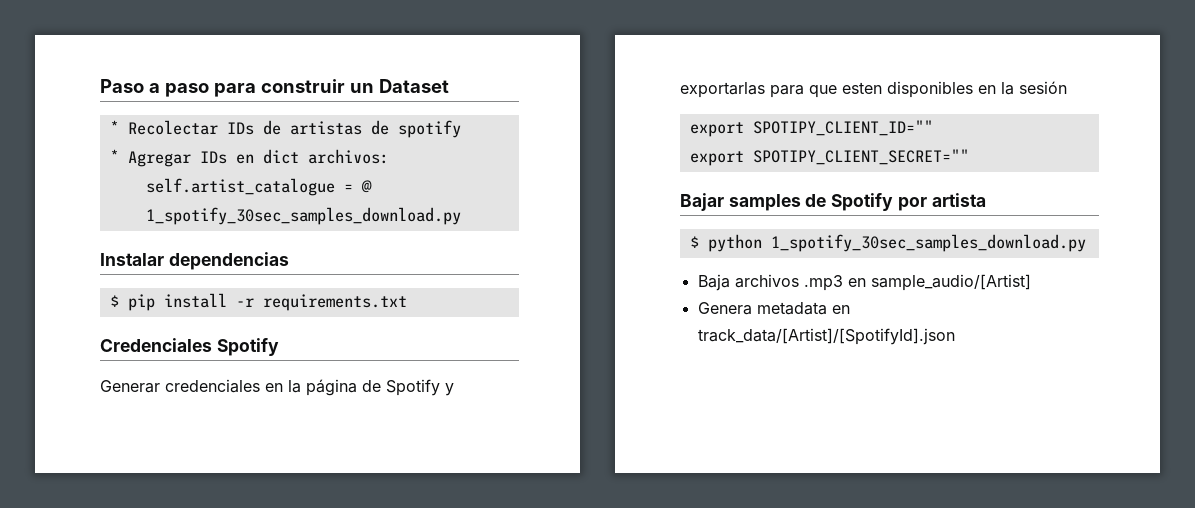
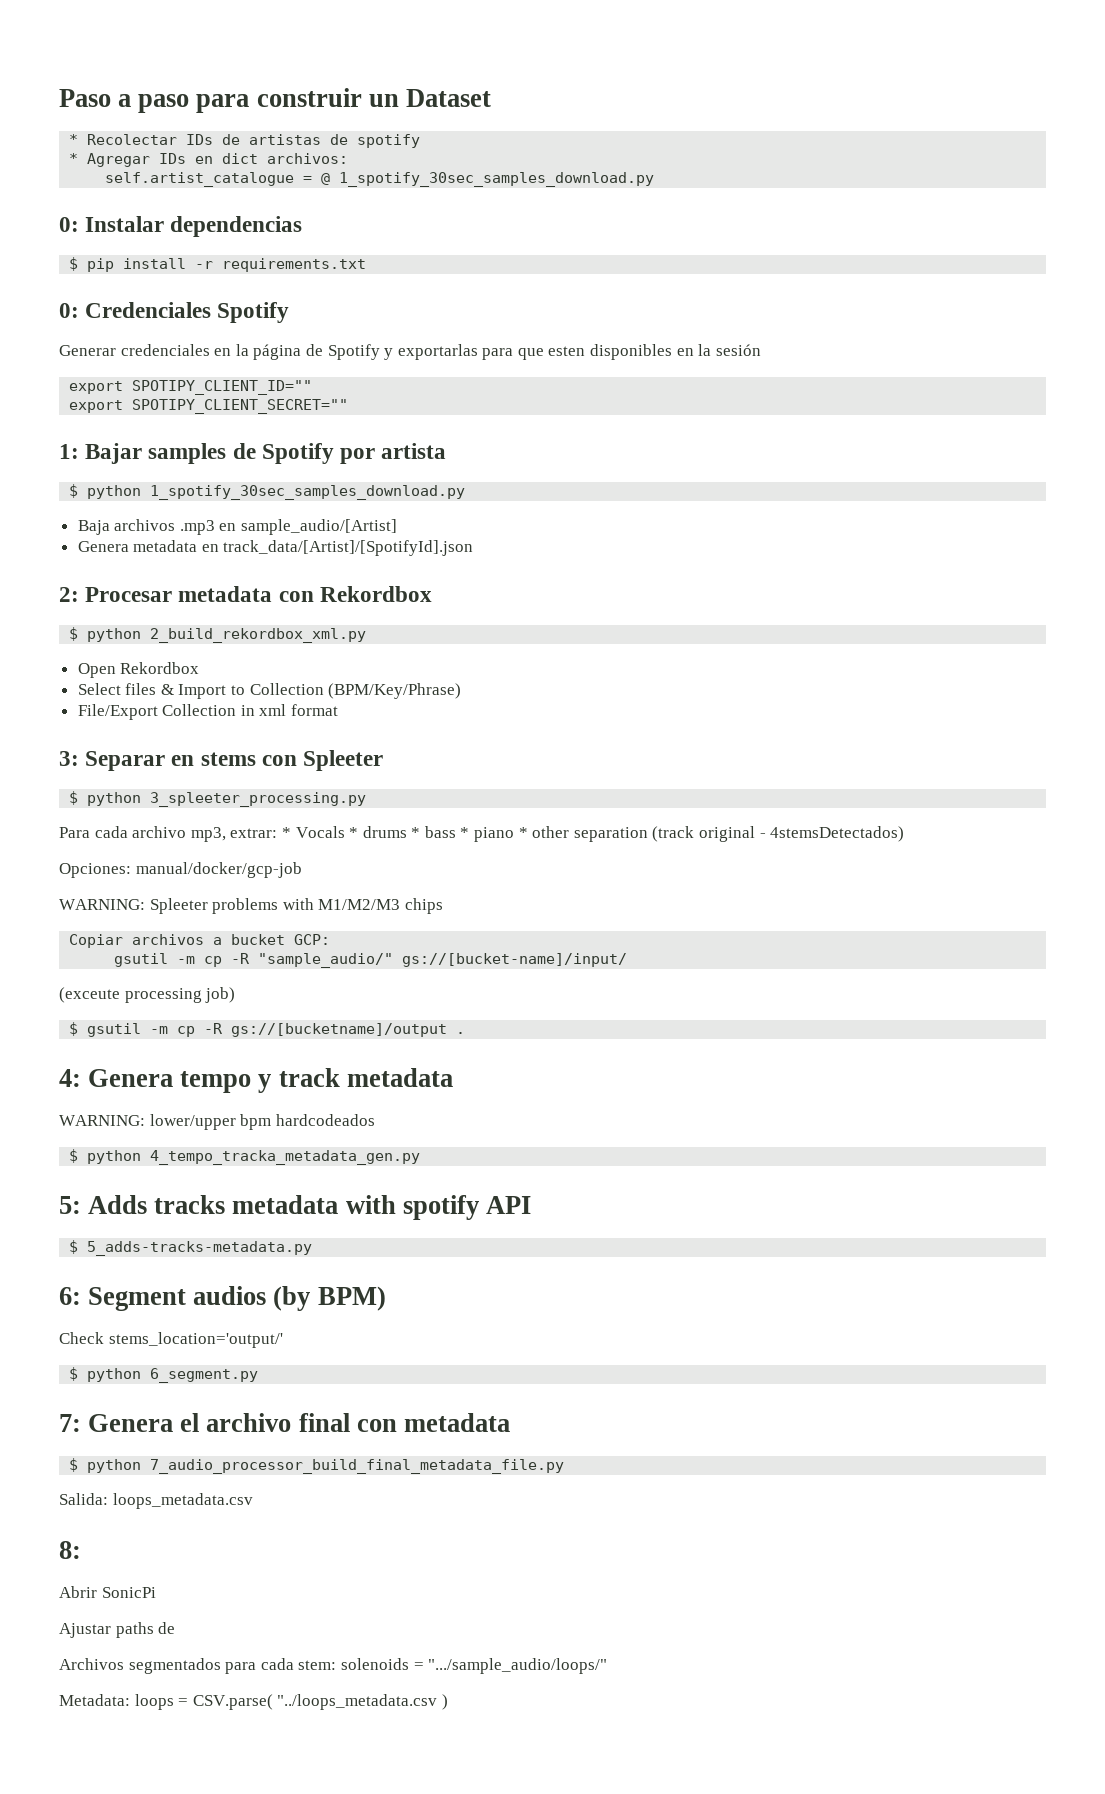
(461, 216) none -> [59,217,79,232] 0:
(407, 302) none -> [59,303,79,318] 0:
(969, 157) none -> [59,444,79,459] 1:
(955, 336) none -> [59,586,432,602] [69,627,367,643] [77,662,200,678] [77,683,462,699] [77,704,339,720] [59,750,384,771] [69,791,367,807] [59,826,905,842] [59,862,302,878] [59,898,443,914] [69,934,331,948] [114,953,628,968] [59,987,236,1003] [69,1022,466,1037] [59,1068,453,1093] [59,1114,375,1130] [69,1149,421,1165] [59,1195,531,1220] [69,1240,313,1256] [59,1286,386,1311] [59,1332,283,1348] [69,1367,259,1383] [59,1413,510,1432] [69,1458,565,1474] [59,1493,253,1509] [59,1541,81,1559] [59,1586,156,1598] [59,1622,176,1638] [59,1658,608,1674] [59,1694,448,1710] // 2: Procesar metadata con Rekordbox // $ python 2_build_rekordbox_xml.py // Open Rekordbox // Select files & Import to Collection (BPM/Key/Phrase) // File/Export Collection in xml format // 3: Separar en stems con Spleeter // $ python 3_spleeter_processing.py // Para cada archivo mp3, extrar: * Vocals * drums * bass * piano * other separation (track original - 4stemsDetectados) // Opciones: manual/docker/gcp-job // WARNING: Spleeter problems with M1/M2/M3 chips // Copiar archivos a bucket GCP: // gsutil -m cp -R "sample_audio/" gs://[bucket-name]/input/ // (exceute processing job) // $ gsutil -m cp -R gs://[bucketname]/output . // 4: Genera tempo y track metadata // WARNING: lower/upper bpm hardcodeados // $ python 4_tempo_tracka_metadata_gen.py // 5: Adds tracks metadata with spotify API // $ 5_adds-tracks-metadata.py // 6: Segment audios (by BPM) // Check stems_location='output/' // $ python 6_segment.py // 7: Genera el archivo final con metadata // $ python 7_audio_processor_build_final_metadata_file.py // Salida: loops_metadata.csv // 8: // Abrir SonicPi // Ajustar paths de // Archivos segmentados para cada stem: solenoids = ".../sample_audio/loops/" // Metadata: loops = CSV.parse( "../loops_metadata.csv )

